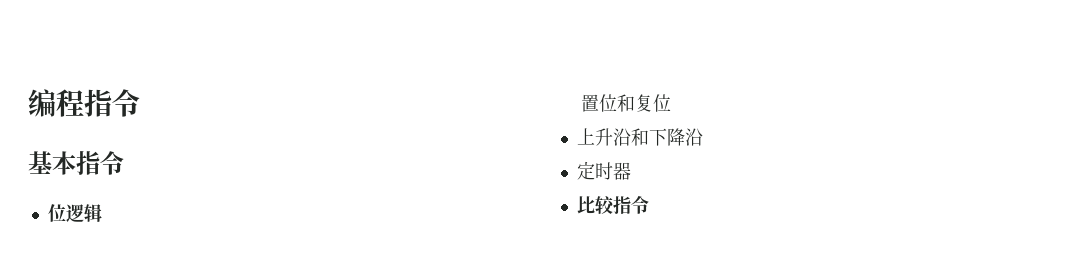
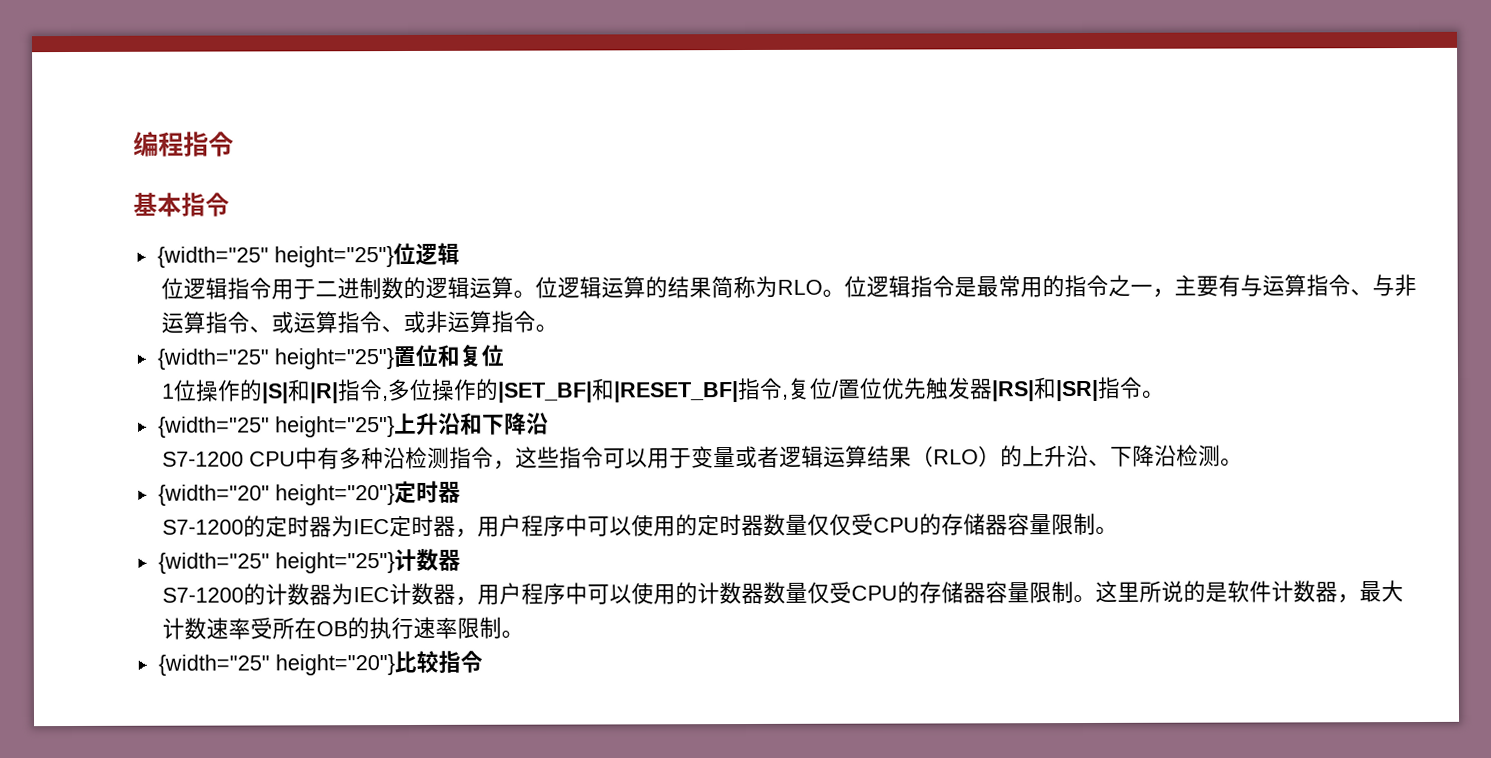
(124, 163) none -> [156,246,394,268] {width="25" height="25"}
[580,94,671,112] [576,128,703,146] [576,161,631,180] 置位和复位 // 上升沿和下降沿 // 定时器 // -> [161,274,1418,300] [161,310,559,334] [156,344,504,370] [162,376,1166,404] [157,412,549,438] [162,444,1244,470] [157,480,461,506] [162,512,1119,538] [157,548,461,574] [162,580,1405,606] [162,616,525,640] [157,654,395,676] 位逻辑指令用于二进制数的逻辑运算。位逻辑运算的结果简称为RLO。位逻辑指令是最常用的指令之一，主要有与运算指令、与非运算指令、或运算指令、或非运算指令。 // {width="25" height="25"}置位和复位 // 1位操作的|S|和|R|指令,多位操作的|SET_BF|和|RESET_BF|指令,复位/置位优先触发器|RS|和|SR|指令。 // {width="25" height="25"}上升沿和下降沿 // S7-1200 CPU中有多种沿检测指令，这些指令可以用于变量或者逻辑运算结果（RLO）的上升沿、下降沿检测。 // {width="20" height="20"}定时器 // S7-1200的定时器为IEC定时器，用户程序中可以使用的定时器数量仅仅受CPU的存储器容量限制。 // {width="25" height="25"}计数器 // S7-1200的计数器为IEC计数器，用户程序中可以使用的计数器数量仅受CPU的存储器容量限制。这里所说的是软件计数器，最大计数速率受所在OB的执行速率限制。 // {width="25" height="20"}

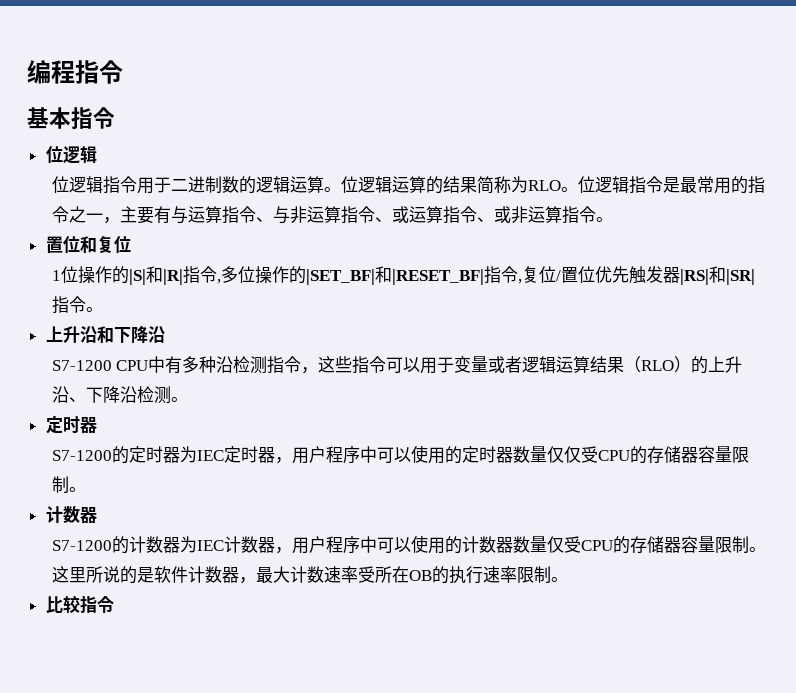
[156,246,394,268] {width="25" height="25"} -> (115, 118) none
[156,348,394,370] {width="25" height="25"} -> (613, 219) none
[157,416,395,438] {width="25" height="25"} -> (103, 309) none
[157,484,395,506] {width="20" height="20"} -> (188, 399) none
[157,552,395,574] {width="25" height="25"} -> (86, 489) none
[157,654,395,676] {width="25" height="20"} -> (568, 579) none

